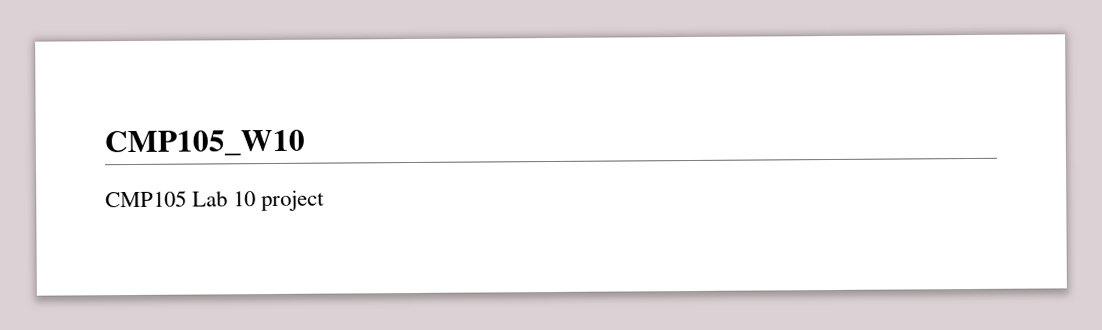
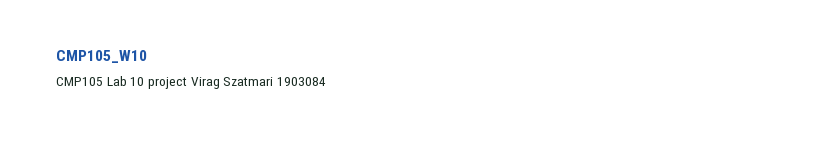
(326, 200) none -> [190,77,326,89] Virag Szatmari 1903084

